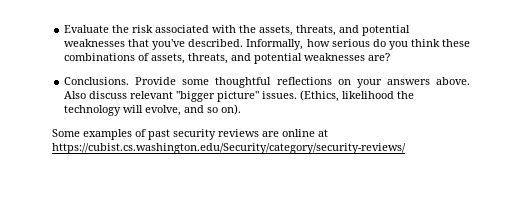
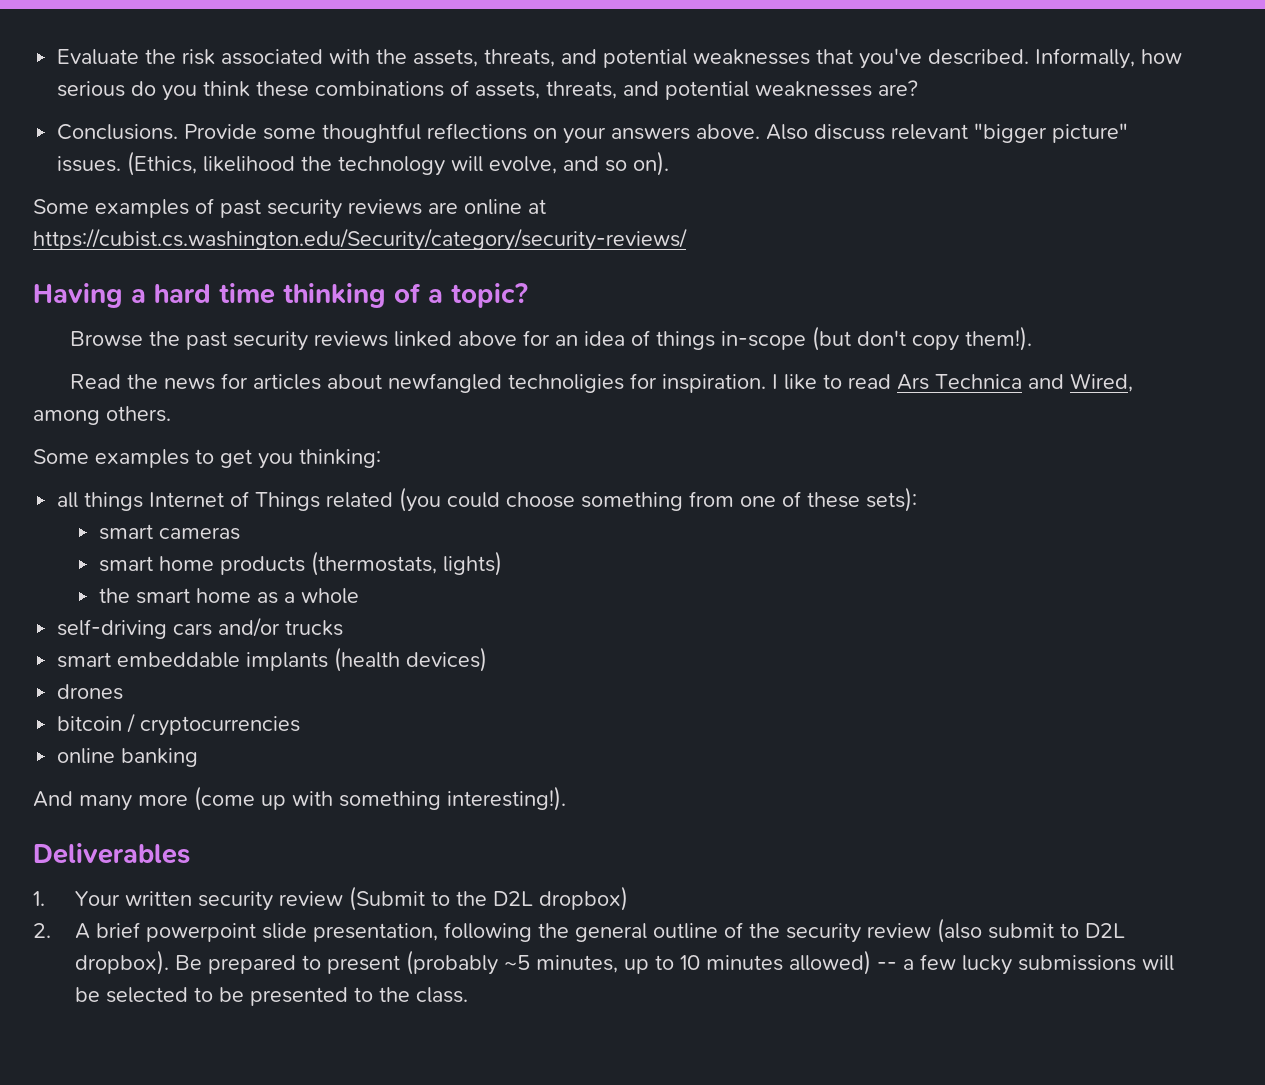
(406, 148) none -> [33,283,528,308] [69,326,1032,351] [69,373,1133,393] [33,406,171,425] [33,449,381,469] [57,487,918,512] [98,524,240,540] [98,551,502,576] [98,588,359,604] [57,617,344,639] [57,647,488,672] [57,684,124,700] [57,713,301,736] [57,748,199,767] [33,786,566,811] [33,843,190,864] [33,886,628,911] [33,918,1125,943] [74,950,1174,975] [74,987,468,1006] // Having a hard time thinking of a topic? // Browse the past security reviews linked above for an idea of things in-scope (but don't copy them!). // Read the news for articles about newfangled technoligies for inspiration. I like to read Ars Technica and Wired, among others. // Some examples to get you thinking: // all things Internet of Things related (you could choose something from one of these sets): // smart cameras // smart home products (thermostats, lights) // the smart home as a whole // self-driving cars and/or trucks // smart embeddable implants (health devices) // drones // bitcoin / cryptocurrencies // online banking // And many more (come up with something interesting!). // Deliverables // 1. Your written security review (Submit to the D2L dropbox) // 2. A brief powerpoint slide presentation, following the general outline of the security review (also submit to D2L dropbox). Be prepared to present (probably ~5 minutes, up to 10 minutes allowed) -- a few lucky submissions will be selected to be presented to the class.

